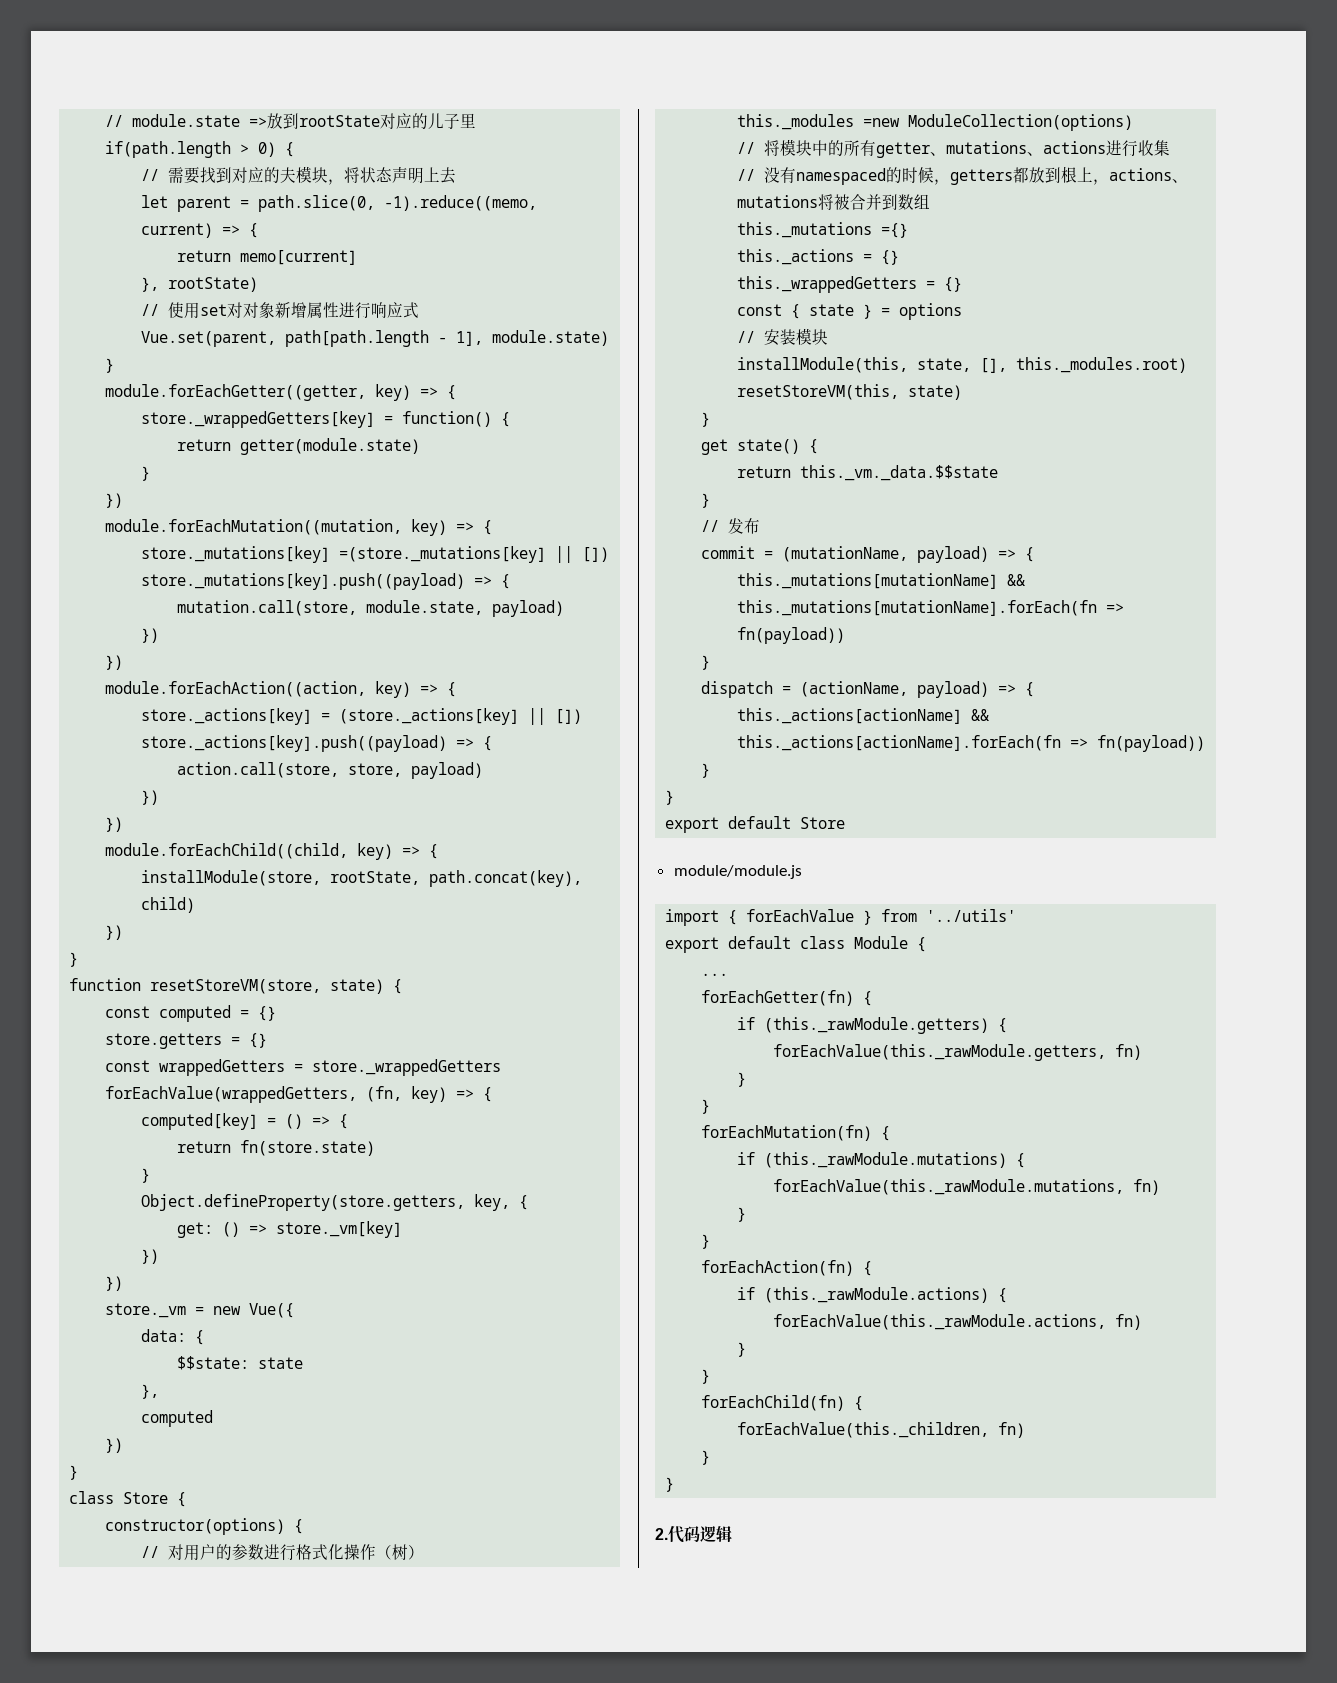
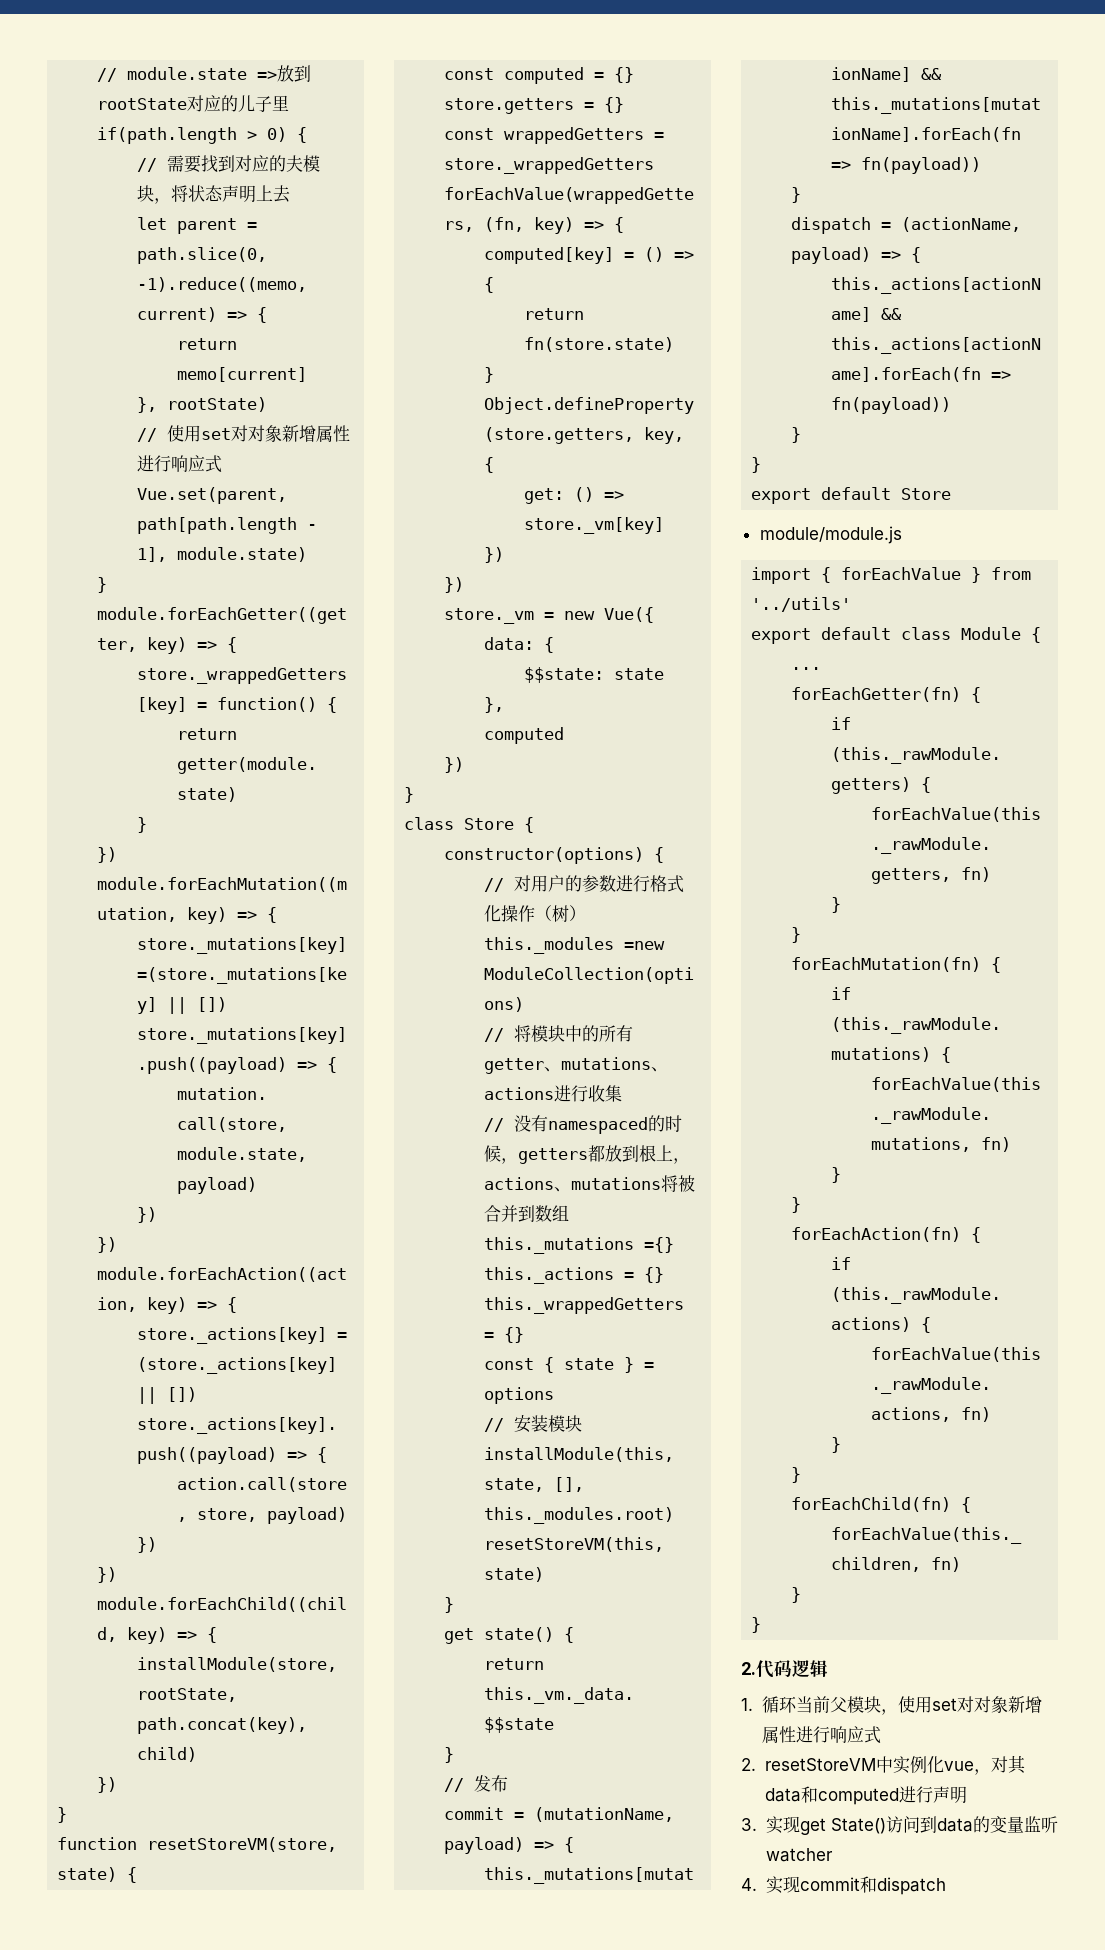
(732, 1534) none -> [741,1696,1042,1715] [761,1726,881,1744] [741,1755,1026,1775] [764,1786,967,1805] [741,1816,1058,1835] [765,1848,833,1862] [741,1876,946,1895] // 1.循环当前父模块，使用set对对象新增属性进行响应式 // 2. resetStoreVM中实例化vue，对其data和computed进行声明 // 3.实现get State()访问到data的变量监听watcher // 4.实现commit和dispatch

